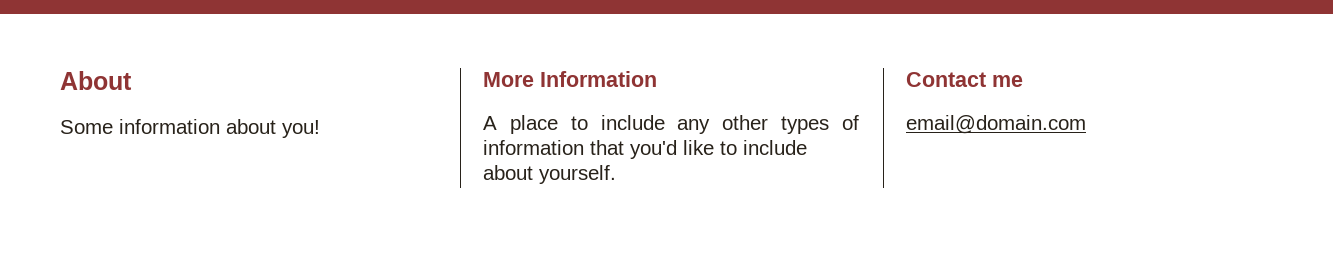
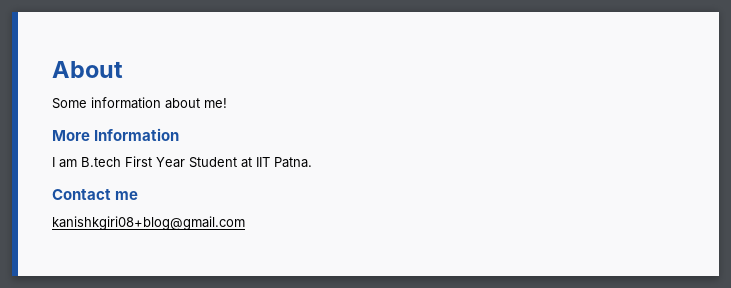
[282,120,320,138] you! -> [204,98,227,108] me!
[483,115,859,134] [483,140,807,159] [483,165,616,184] A place to include any other types of information that you'd like to include about yourself. -> [52,156,312,168] I am B.tech First Year Student at IIT Patna.
[906,115,1086,134] email@domain.com -> [52,216,245,230] kanishkgiri08+blog@gmail.com

